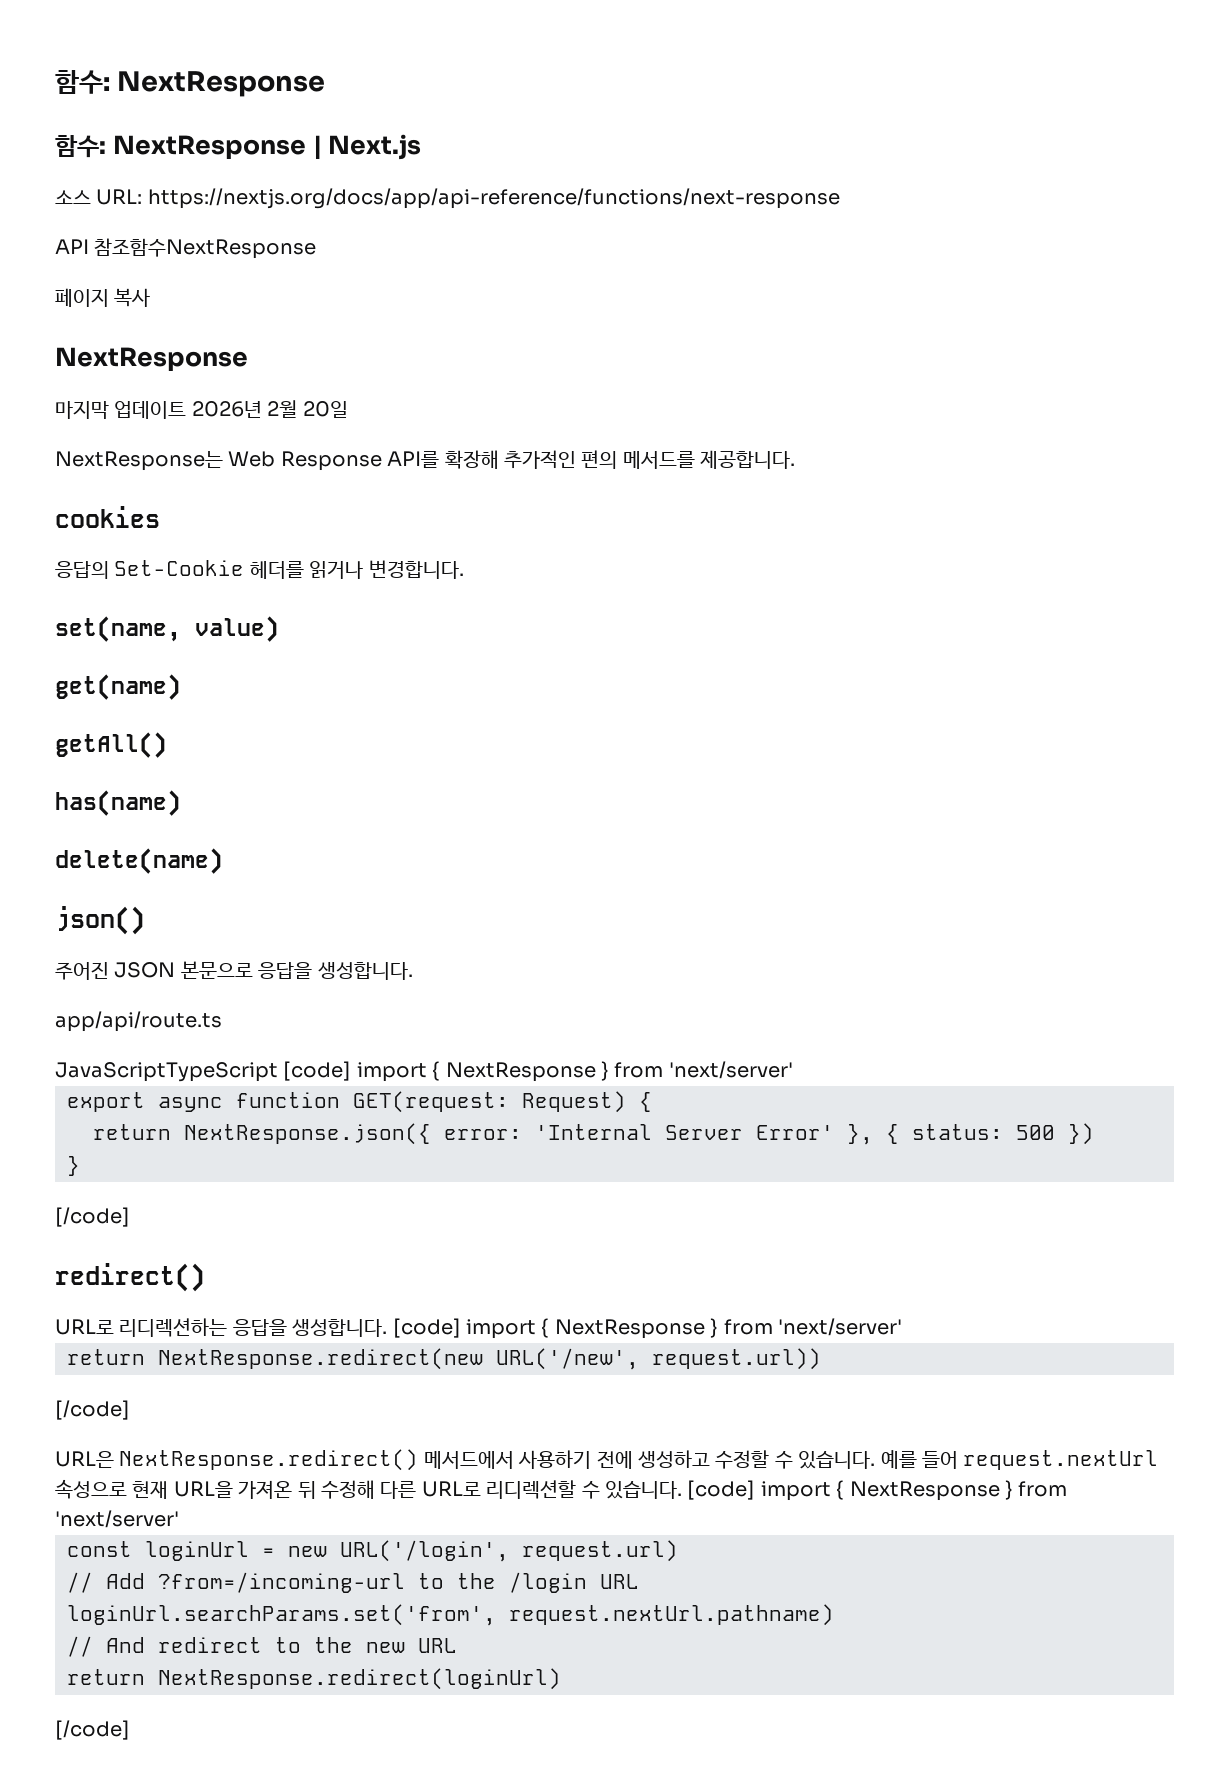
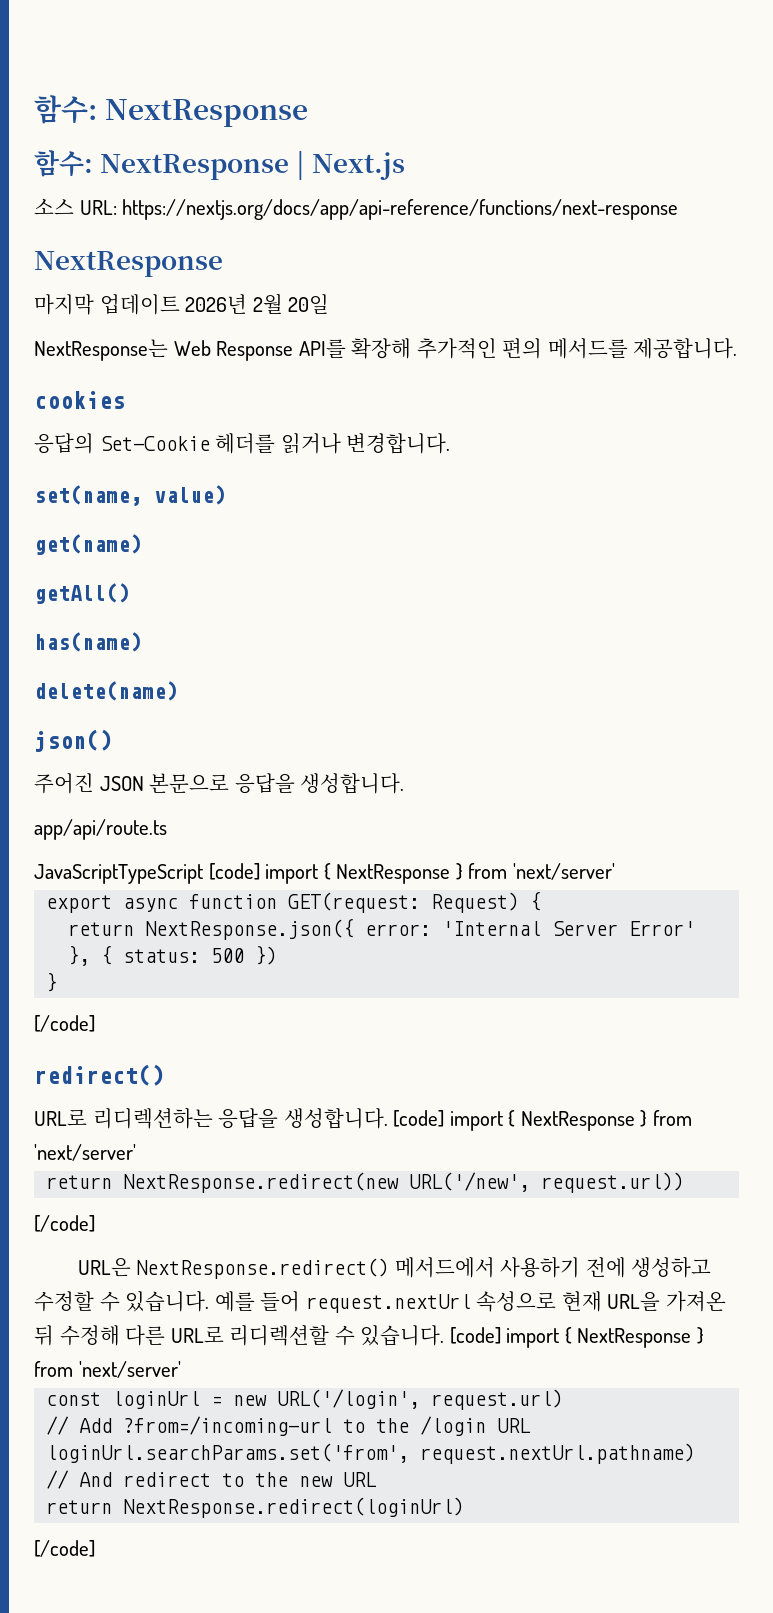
[55,238,317,259] [55,288,151,307] // API 참조함수NextResponse // 페이지 복사 -> (679, 209) none

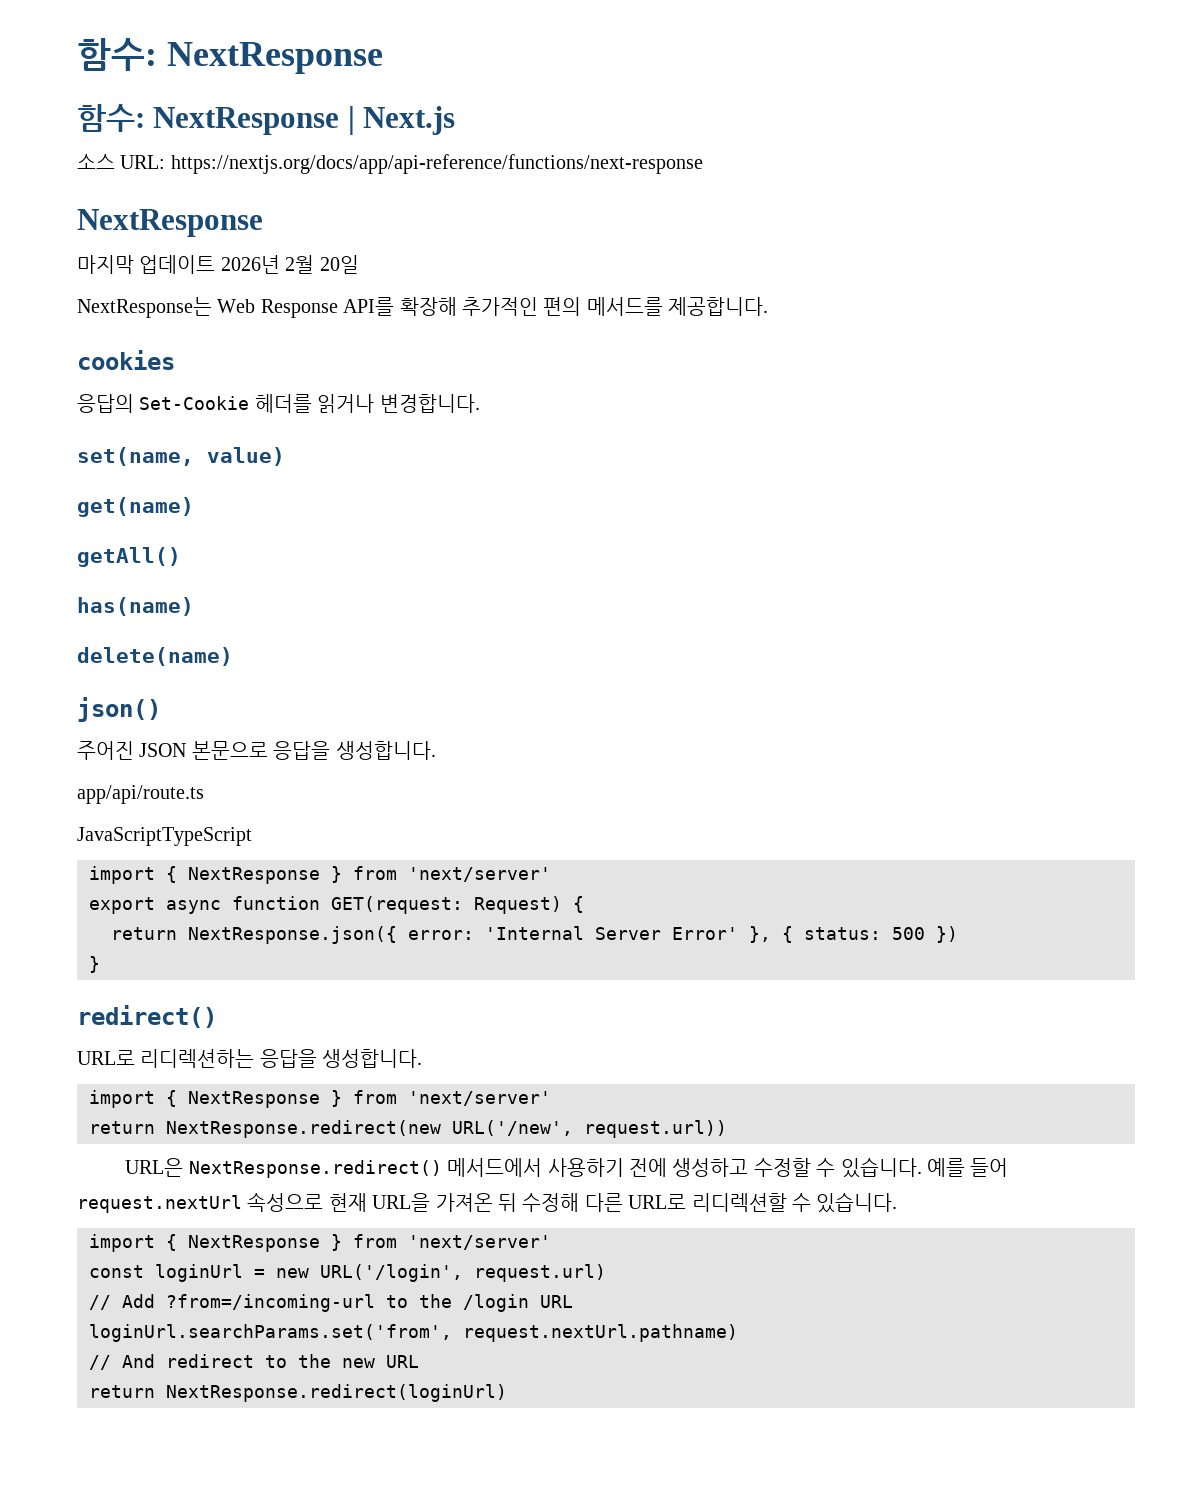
[208,863,260,880] [code] -> (252, 836) //
[34,1015,95,1032] // [/code] -> (100, 964) none
[393,1110,445,1127] [code] -> (423, 1058) //
[34,1215,95,1232] // [/code] -> (727, 1129) none
[449,1327,501,1344] [code] -> (898, 1202) //
[34,1540,95,1557] // [/code] -> (507, 1393) none

